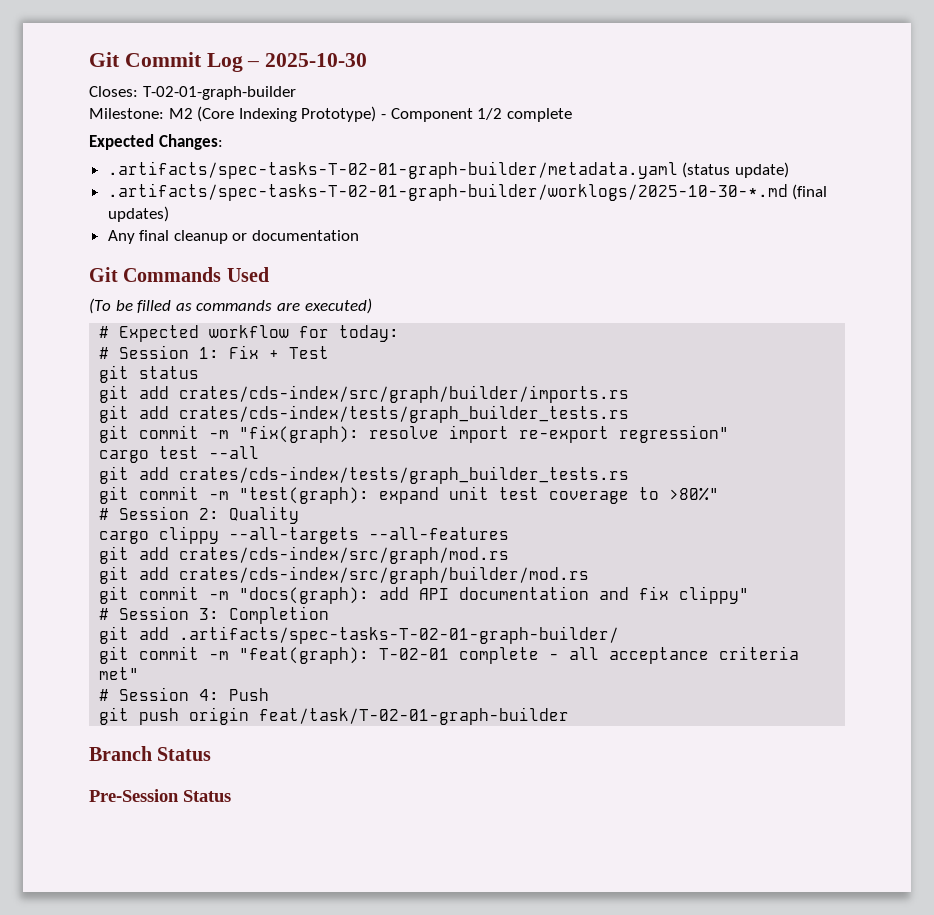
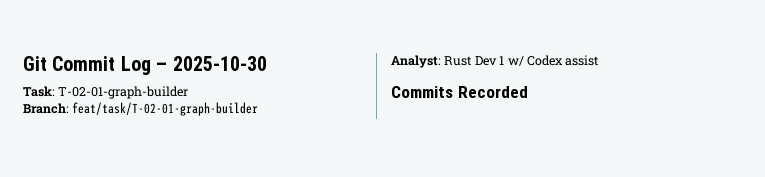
[89,86,138,97] Closes: -> [23,86,55,97] Task:
[89,106,572,122] [89,134,223,150] [107,161,789,179] [107,183,828,201] [107,206,169,222] [107,230,360,244] [89,267,269,282] [89,298,372,314] [99,325,400,342] [99,345,330,359] [99,365,200,383] [99,385,630,403] [99,405,630,423] [99,425,730,443] [99,446,260,463] [99,466,630,484] [99,486,720,504] [99,506,300,524] [99,526,510,544] [99,546,510,564] [99,566,590,584] [99,586,750,604] [99,606,330,624] [99,626,620,644] [99,646,800,664] [99,667,140,680] [99,687,270,701] [99,707,570,725] [89,746,212,761] [89,789,231,802] Milestone: M2 (Core Indexing Prototype) - Component 1/2 complete // Expected Changes: // .artifacts/spec-tasks-T-02-01-graph-builder/metadata.yaml (status update) // .artifacts/spec-tasks-T-02-01-graph-builder/worklogs/2025-10-30-*.md (final updates) // Any final cleanup or documentation // Git Commands Used // (To be filled as commands are executed) // # Expected workflow for today: // # Session 1: Fix + Test // git status // git add crates/cds-index/src/graph/builder/imports.rs // git add crates/cds-index/tests/graph_builder_tests.rs // git commit -m "fix(graph): resolve import re-export regression" // cargo test --all // git add crates/cds-index/tests/graph_builder_tests.rs // git commit -m "test(graph): expand unit test coverage to >80%" // # Session 2: Quality // cargo clippy --all-targets --all-features // git add crates/cds-index/src/graph/mod.rs // git add crates/cds-index/src/graph/builder/mod.rs // git commit -m "docs(graph): add API documentation and fix clippy" // # Session 3: Completion // git add .artifacts/spec-tasks-T-02-01-graph-builder/ // git commit -m "feat(graph): T-02-01 complete - all acceptance criteria met" // # Session 4: Push // git push origin feat/task/T-02-01-graph-builder // Branch Status // Pre-Session Status -> [23,102,259,116] [391,55,600,68] [391,86,528,98] Branch: feat/task/T-02-01-graph-builder // Analyst: Rust Dev 1 w/ Codex assist // Commits Recorded

